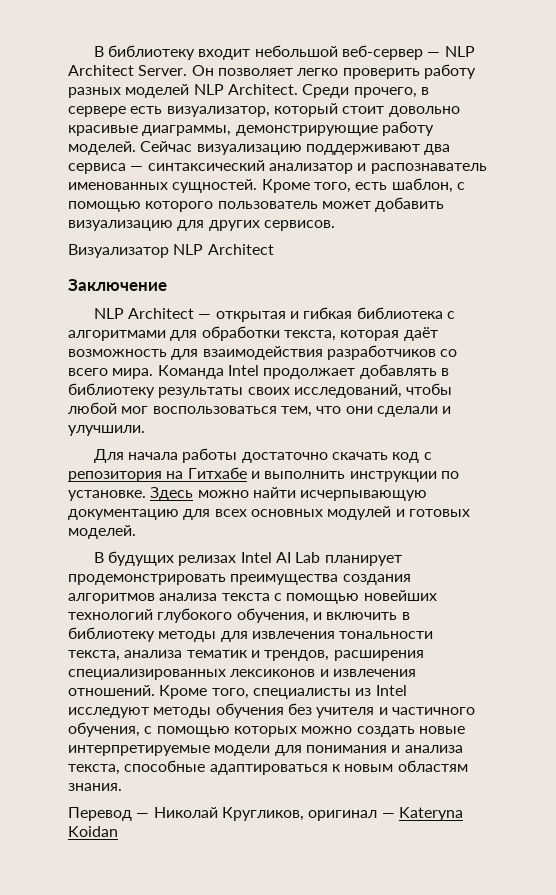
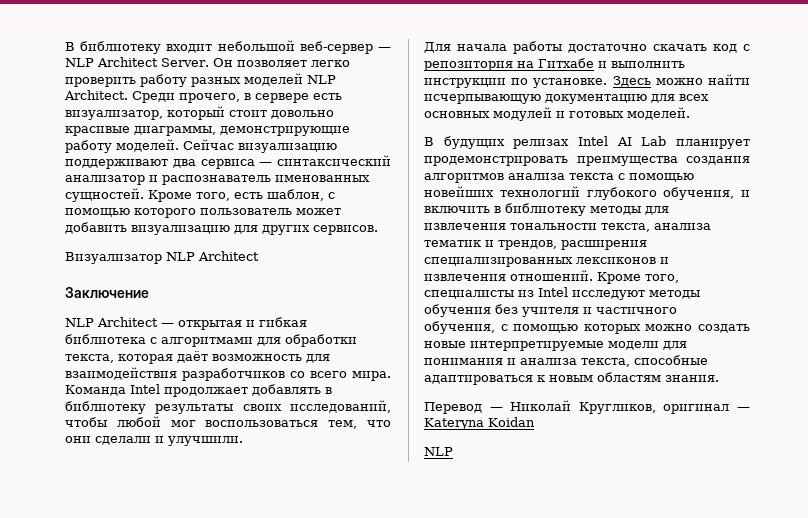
(118, 831) none -> [424,447,453,456] // NLP

